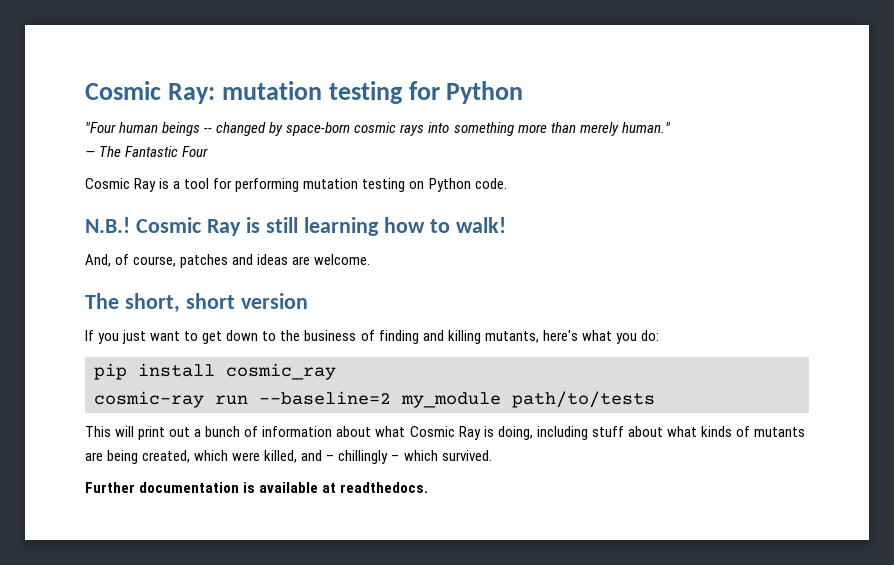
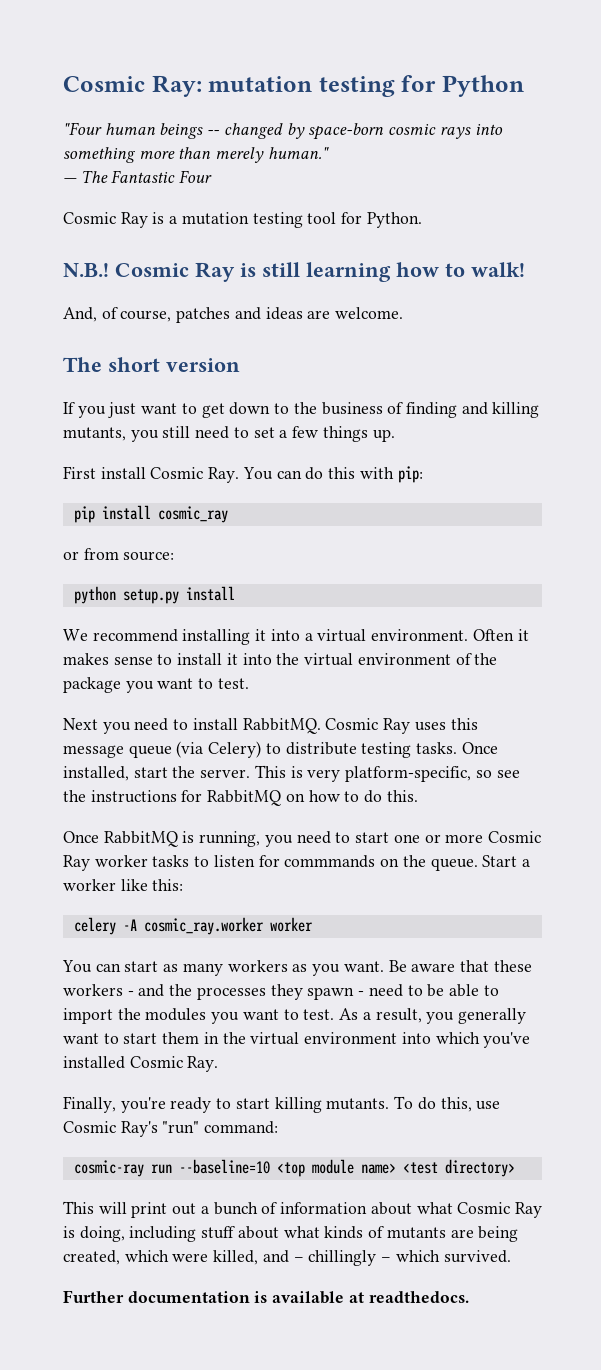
[184,178,507,192] tool for performing mutation testing on Python code. -> [181,212,422,228] mutation testing tool for Python.
[124,293,180,313] short, -> (102, 364) none
[542,330,659,344] [94,363,336,380] [94,391,655,408] here's what you do: // pip install cosmic_ray // cosmic-ray run --baseline=2 my_module path/to/tests -> [130,426,395,442] [63,466,423,483] [73,505,228,523] [63,548,175,561] [73,586,235,604] [63,629,529,645] [63,653,498,666] [63,677,249,693] [63,718,478,734] [63,741,498,758] [63,765,520,782] [63,790,418,806] [63,831,541,847] [63,855,530,871] [63,879,184,891] [73,917,313,935] [62,960,532,976] [63,984,499,1000] [63,1008,526,1024] [63,1032,531,1048] [63,1056,219,1072] [63,1096,501,1113] [63,1121,279,1137] [73,1159,515,1177] you still need to set a few things up. // First install Cosmic Ray. You can do this with pip: // pip install cosmic_ray // or from source: // python setup.py install // We recommend installing it into a virtual environment. Often it makes sense to install it into the virtual environment of the package you want to test. // Next you need to install RabbitMQ. Cosmic Ray uses this message queue (via Celery) to distribute testing tasks. Once installed, start the server. This is very platform-specific, so see the instructions for RabbitMQ on how to do this. // Once RabbitMQ is running, you need to start one or more Cosmic Ray worker tasks to listen for commmands on the queue. Start a worker like this: // celery -A cosmic_ray.worker worker // You can start as many workers as you want. Be aware that these workers - and the processes they spawn - need to be able to import the modules you want to test. As a result, you generally want to start them in the virtual environment into which you've installed Cosmic Ray. // Finally, you're ready to start killing mutants. To do this, use Cosmic Ray's "run" command: // cosmic-ray run --baseline=10 <top module name> <test directory>

